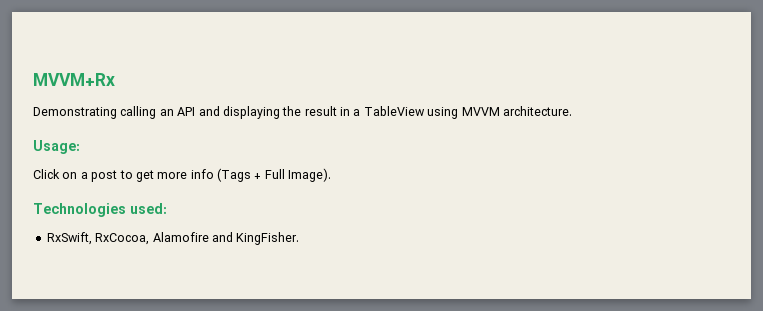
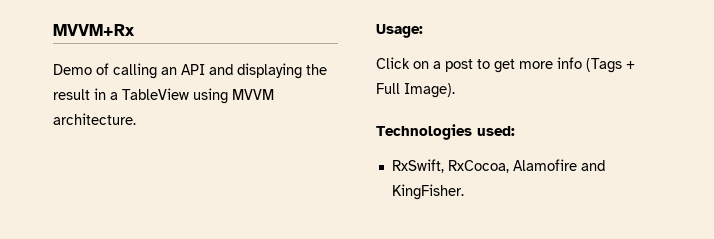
[33,107,117,119] Demonstrating -> [53,63,109,75] Demo of

